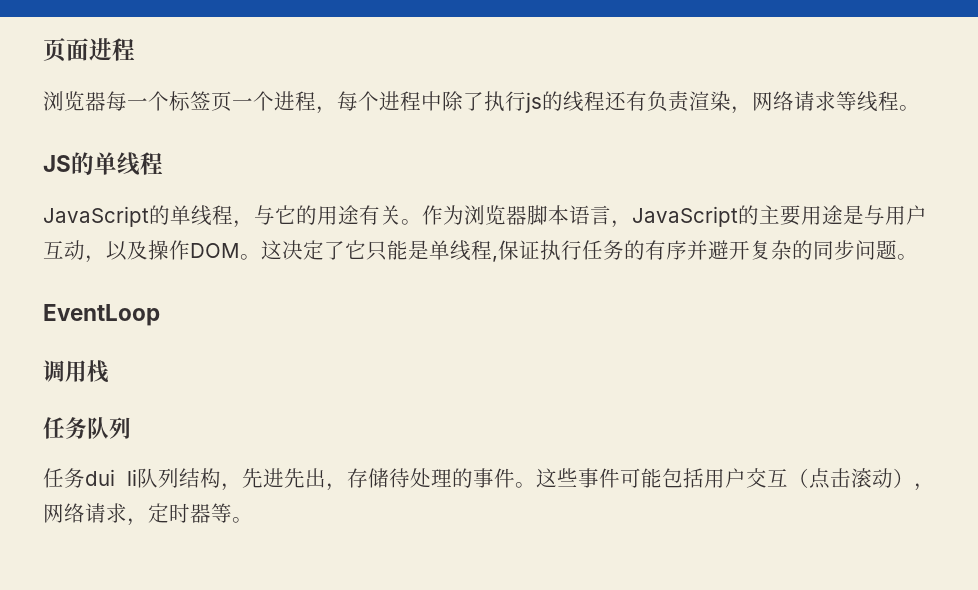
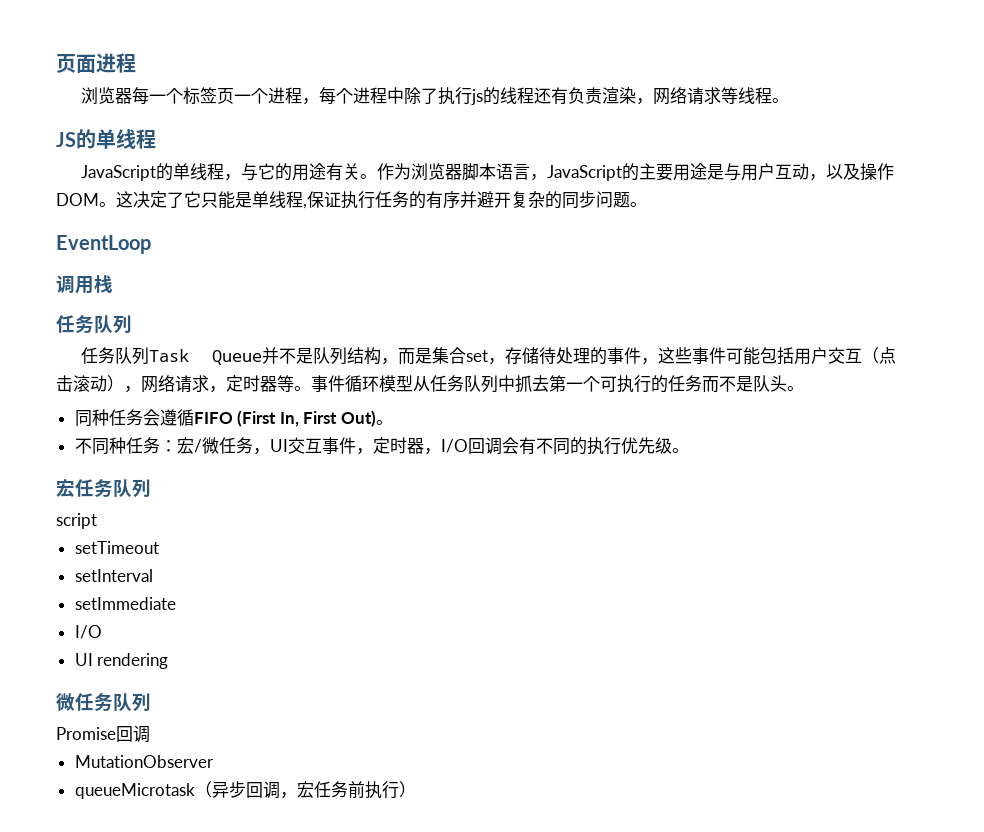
[85,468,326,491] dui li队列结构，先进先出 -> [115,347,488,365] 队列Task Queue并不是队列结构，而是集合set
[515,482,536,488] 。 -> [641,358,658,365] ，
(253, 520) none -> [311,375,804,393] [74,409,394,427] [74,437,689,455] [56,479,151,498] [56,513,97,529] [74,541,159,554] [74,569,153,582] [74,597,176,610] [74,625,102,639] [74,653,169,669] [56,693,151,712] [56,725,150,743] [74,755,214,768] [74,781,416,799] 事件循环模型从任务队列中抓去第一个可执行的任务而不是队头。 // 同种任务会遵循FIFO (First In, First Out)。 // 不同种任务：宏/微任务，UI交互事件，定时器，I/O回调会有不同的执行优先级。 // 宏任务队列 // script // setTimeout // setInterval // setImmediate // I/O // UI rendering // 微任务队列 // Promise回调 // MutationObserver // queueMicrotask（异步回调，宏任务前执行）

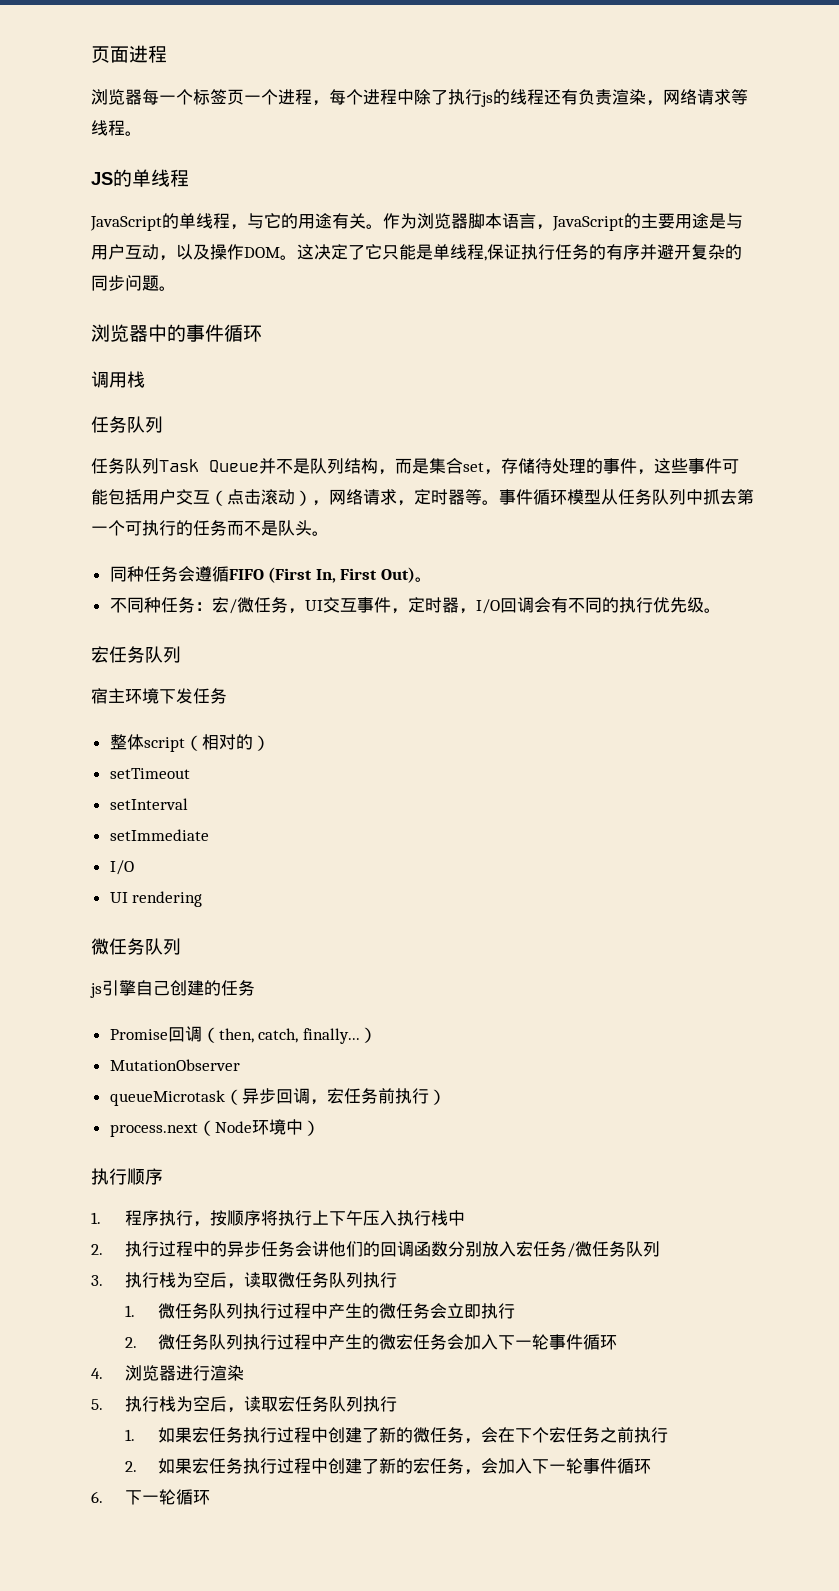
[56,235,151,254] EventLoop -> [91,324,262,342] 浏览器中的事件循环
(151, 488) none -> [91,688,227,704] [109,734,144,750] 宿主环境下发任务 // 整体
(97, 521) none -> [184,734,270,751] （相对的）
[56,725,150,743] Promise回调 -> [90,980,255,998] [109,1026,377,1044] js引擎自己创建的任务 // Promise回调（then, catch, finally...）
(416, 789) none -> [109,1119,320,1137] [91,1168,163,1185] [91,1210,465,1227] [91,1241,660,1258] [91,1272,397,1289] [124,1303,516,1319] [124,1334,618,1350] [91,1365,244,1381] [91,1396,397,1413] [124,1427,669,1444] [124,1458,652,1475] [91,1489,210,1505] // process.next（Node环境中） // 执行顺序 // 1.程序执行，按顺序将执行上下午压入执行栈中 // 2.执行过程中的异步任务会讲他们的回调函数分别放入宏任务/微任务队列 // 3.执行栈为空后，读取微任务队列执行 // 1.微任务队列执行过程中产生的微任务会立即执行 // 2.微任务队列执行过程中产生的微宏任务会加入下一轮事件循环 // 4.浏览器进行渲染 // 5.执行栈为空后，读取宏任务队列执行 // 1.如果宏任务执行过程中创建了新的微任务，会在下个宏任务之前执行 // 2.如果宏任务执行过程中创建了新的宏任务，会加入下一轮事件循环 // 6.下一轮循环

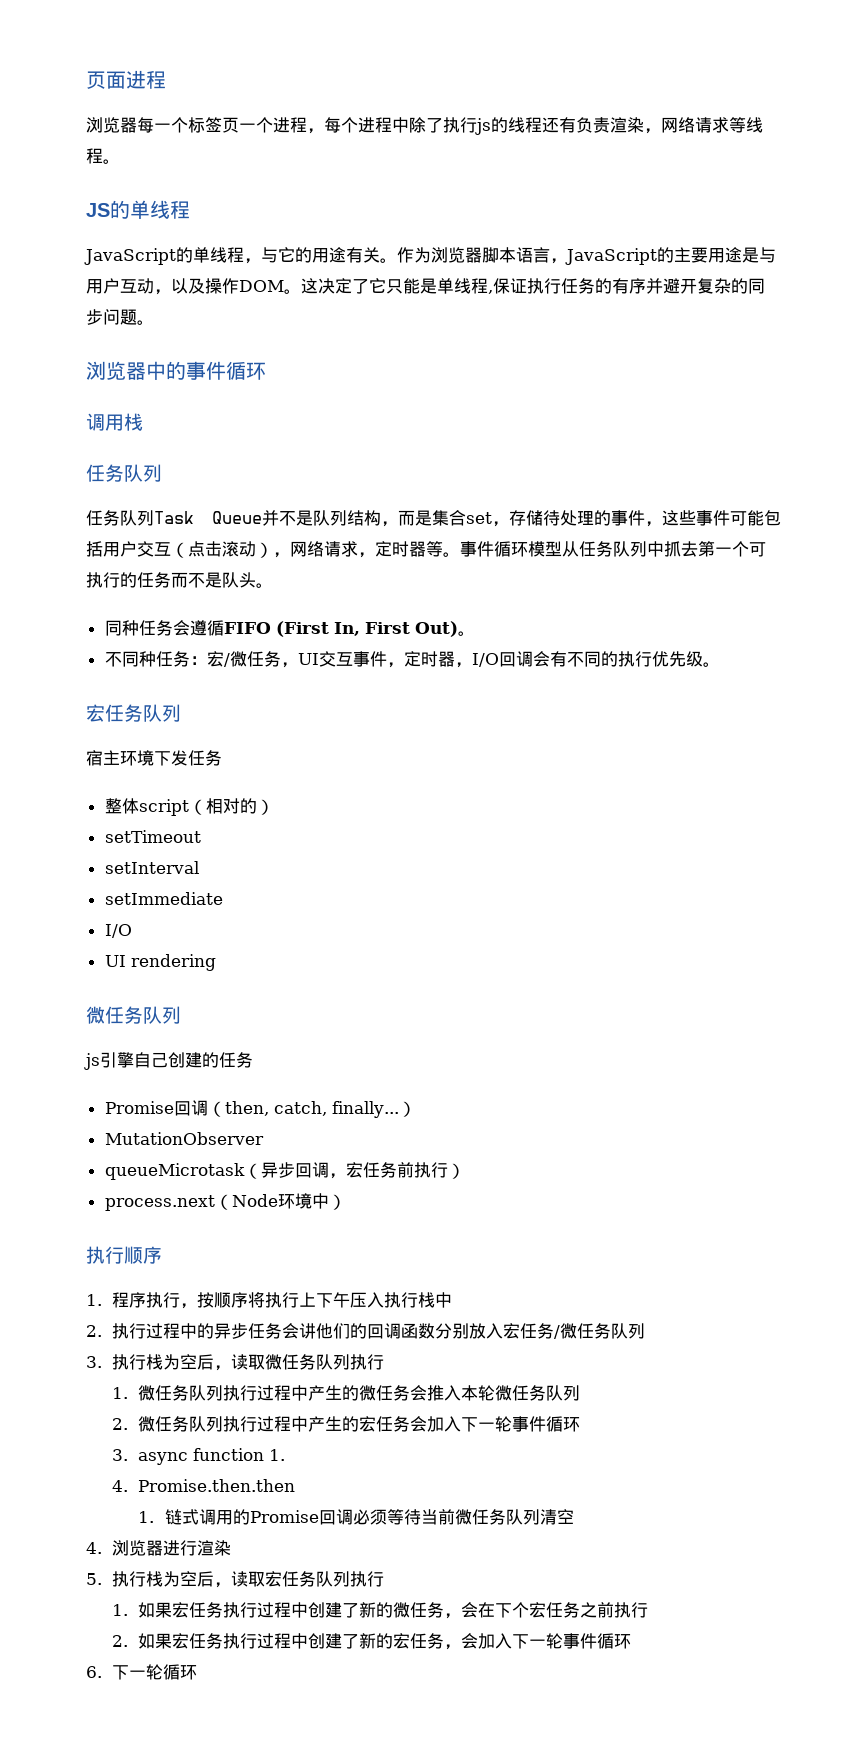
[447,1303,516,1319] 立即执行 -> [427,1385,581,1401] 推入本轮微任务队列
[379,1334,397,1350] 微 -> (360, 1424) none
(618, 1342) none -> [112,1448,286,1465] [112,1479,296,1492] [138,1509,574,1525] // 3. async function 1. // 4. Promise.then.then // 1.链式调用的Promise回调必须等待当前微任务队列清空

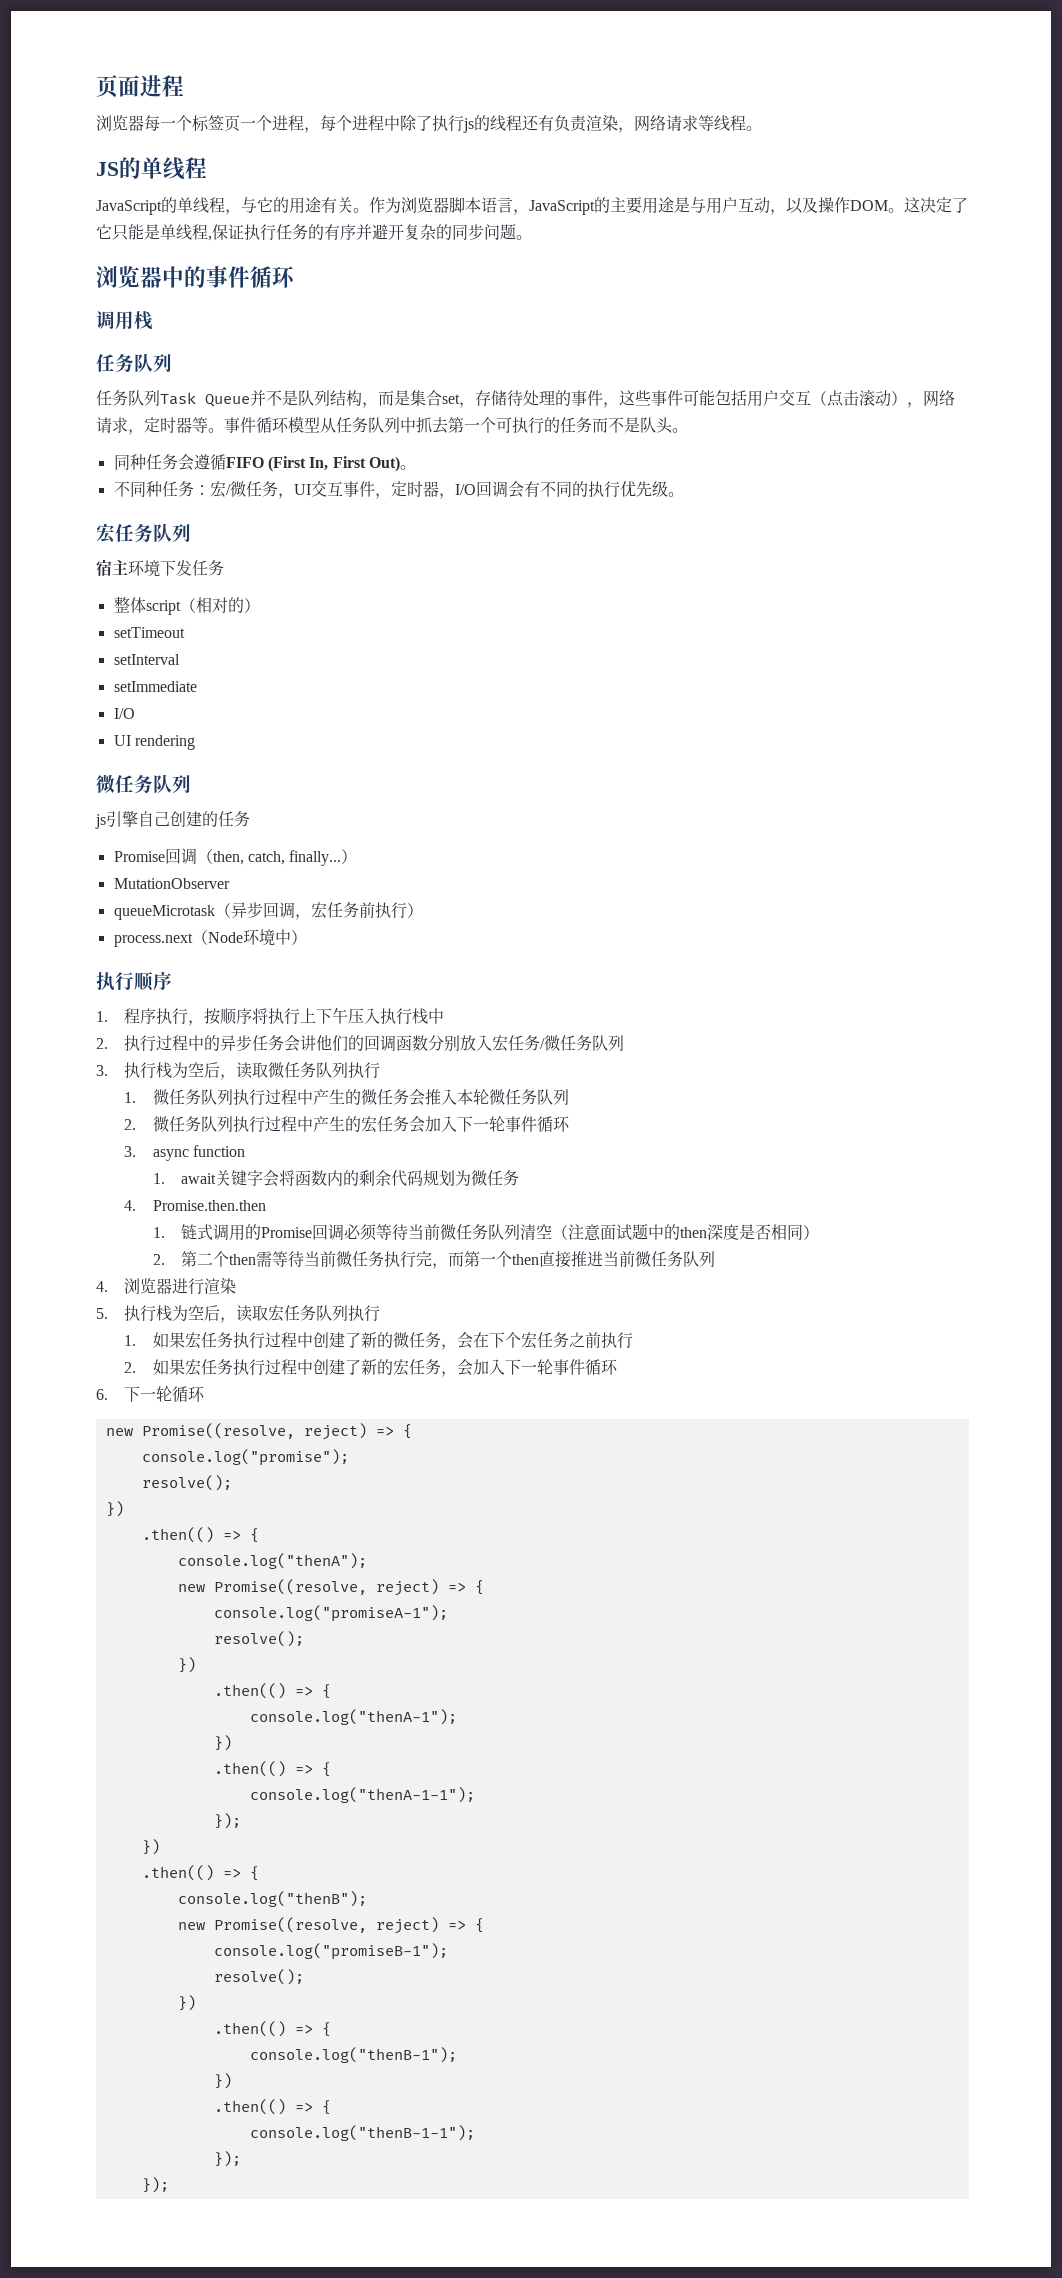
[269,1449,286,1461] 1. -> [152,1170,520,1187] // 1. await关键字会将函数内的剩余代码规划为微任务
(574, 1516) none -> [552,1224,820,1241] [152,1251,716,1269] （注意面试题中的then深度是否相同） // 2.第二个then需等待当前微任务执行完，而第一个then直接推进当前微任务队列
(198, 1672) none -> [105,1423,412,1440] [141,1449,349,1466] [141,1475,232,1491] [105,1501,124,1517] [141,1527,259,1543] [177,1553,367,1569] [177,1579,484,1596] [213,1605,448,1622] [213,1631,304,1647] [177,1657,196,1673] [213,1683,331,1699] [249,1709,457,1725] [213,1735,232,1751] [213,1761,331,1777] [249,1787,475,1803] [213,1813,241,1829] [141,1839,160,1855] [141,1865,259,1881] [177,1891,367,1907] [177,1917,484,1934] [213,1943,448,1960] [213,1969,304,1985] [177,1995,196,2011] [213,2021,331,2037] [249,2047,457,2063] [213,2073,232,2089] [213,2099,331,2115] [249,2125,475,2141] [213,2151,241,2167] [141,2177,169,2193] // new Promise((resolve, reject) => { // console.log("promise"); // resolve(); // }) // .then(() => { // console.log("thenA"); // new Promise((resolve, reject) => { // console.log("promiseA-1"); // resolve(); // }) // .then(() => { // console.log("thenA-1"); // }) // .then(() => { // console.log("thenA-1-1"); // }); // }) // .then(() => { // console.log("thenB"); // new Promise((resolve, reject) => { // console.log("promiseB-1"); // resolve(); // }) // .then(() => { // console.log("thenB-1"); // }) // .then(() => { // console.log("thenB-1-1"); // }); // });

